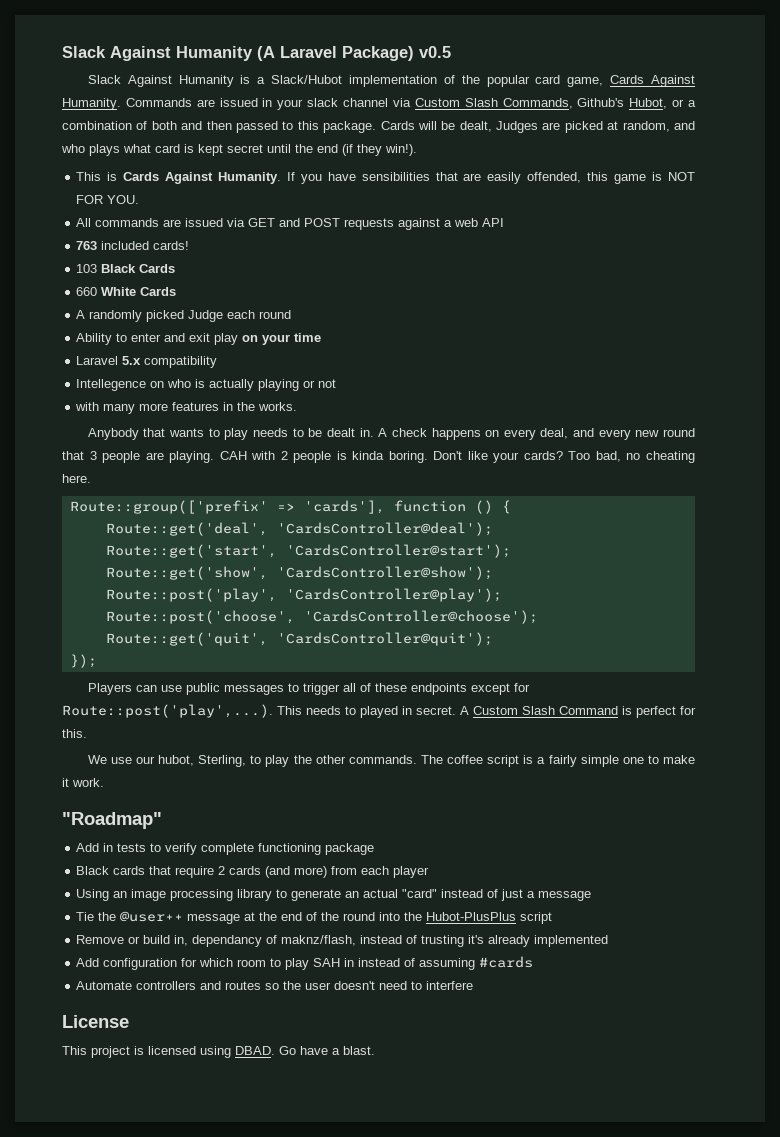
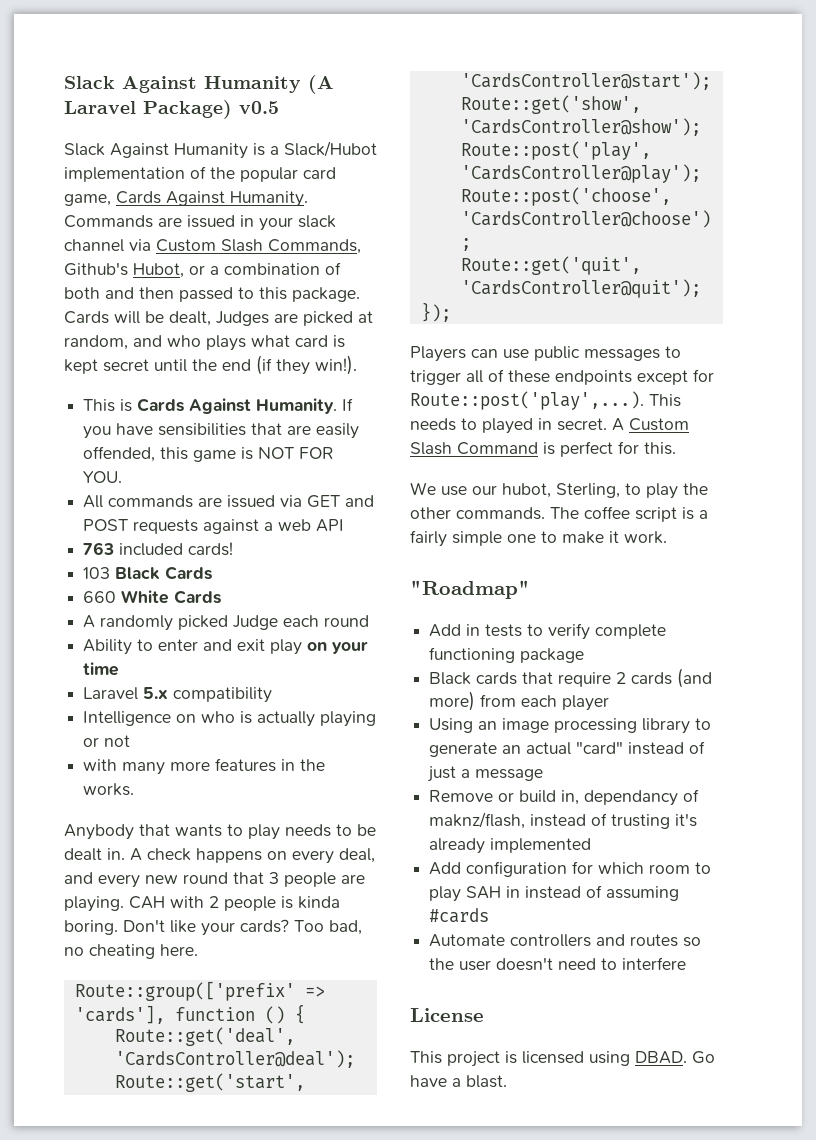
[76,379,147,391] Intellegence -> [83,711,172,726] Intelligence
[76,911,553,924] // Tie the @user++ message at the end of the round into the Hubot-PlusPlus script -> (544, 775) none

